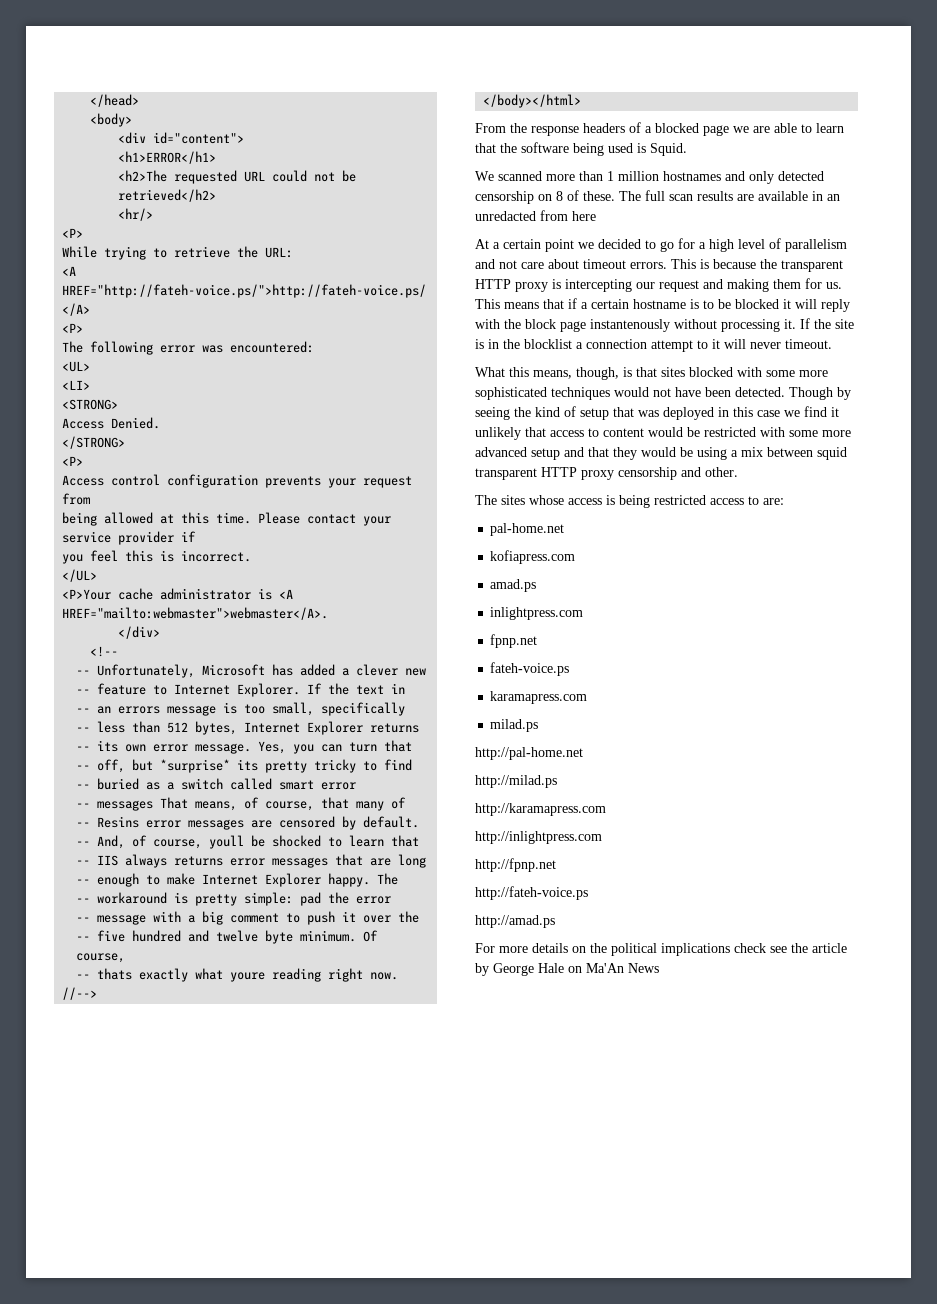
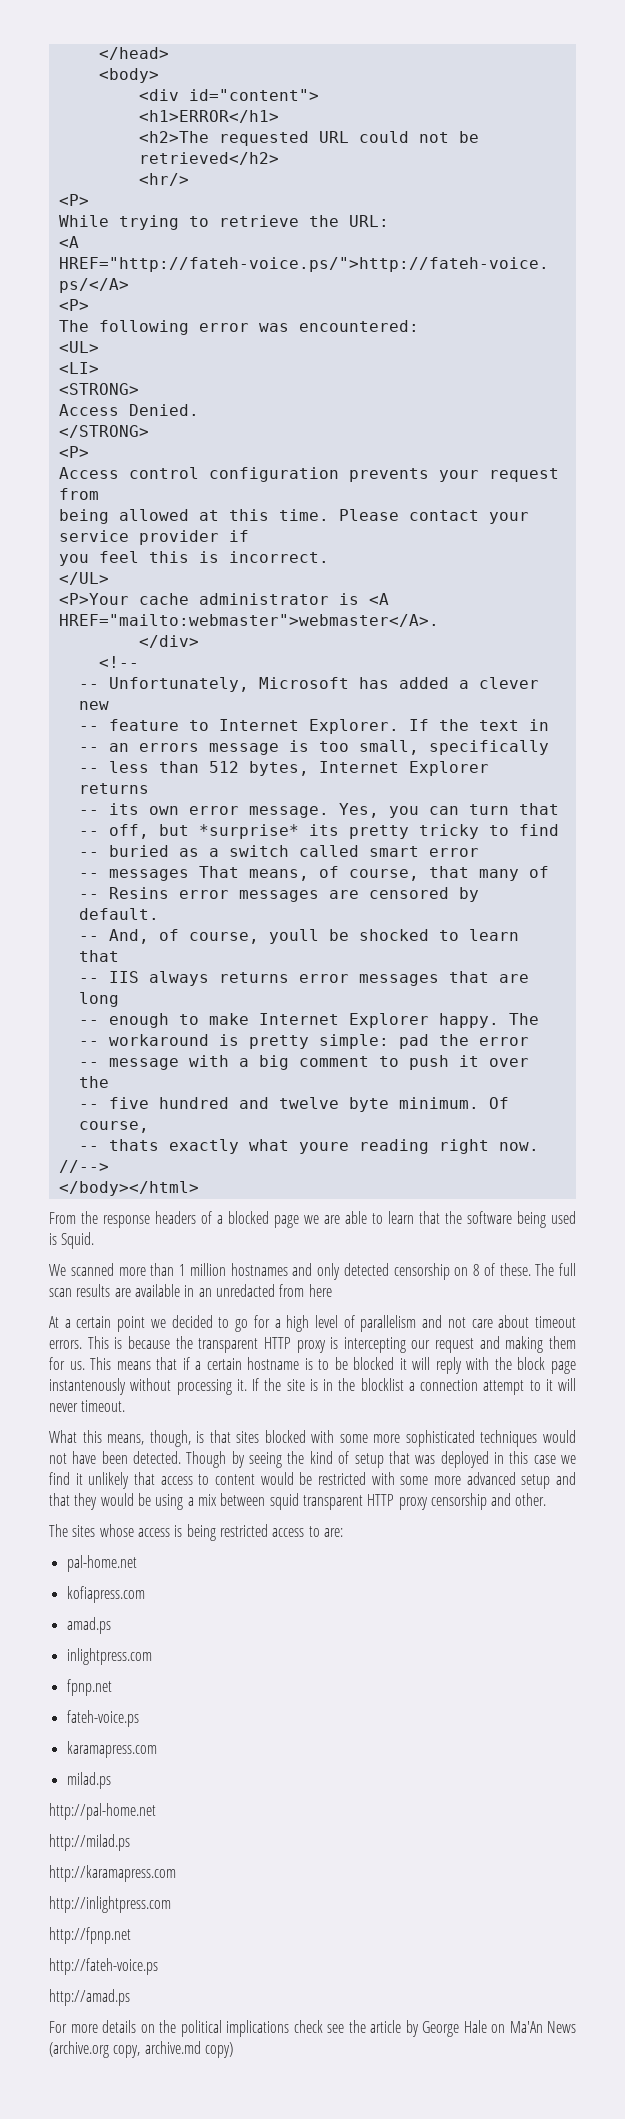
(659, 968) none -> [49,2041,233,2058] (archive.org copy, archive.md copy)

